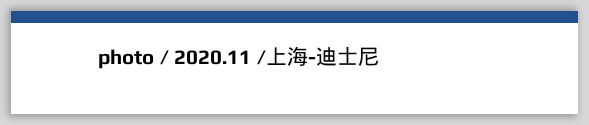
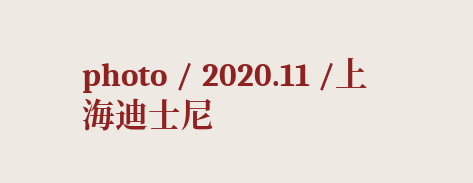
[307,57,316,64] - -> (115, 114) none

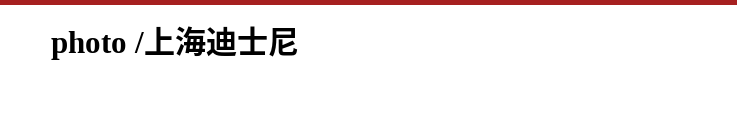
[201,62,336,91] 2020.11 / -> (145, 42) none

